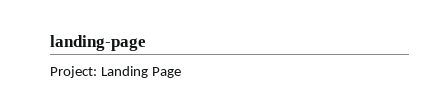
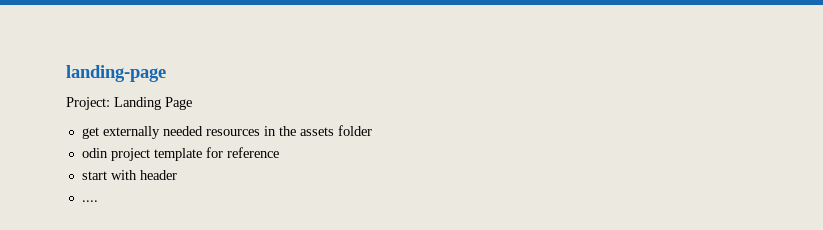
(181, 72) none -> [81,125,372,139] [81,147,279,161] [81,170,177,180] [81,200,98,202] // get externally needed resources in the assets folder // odin project template for reference // start with header // ....

